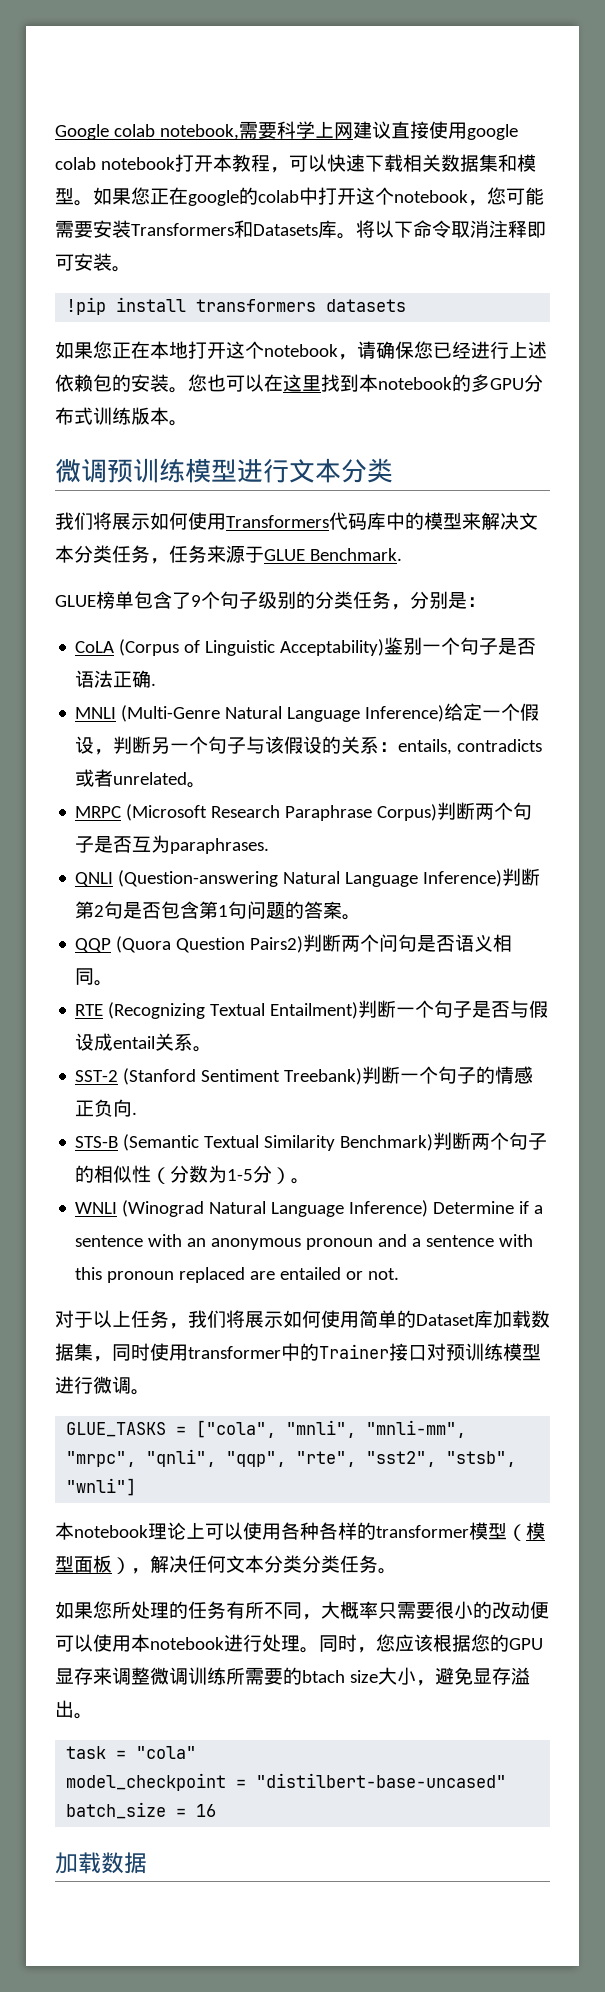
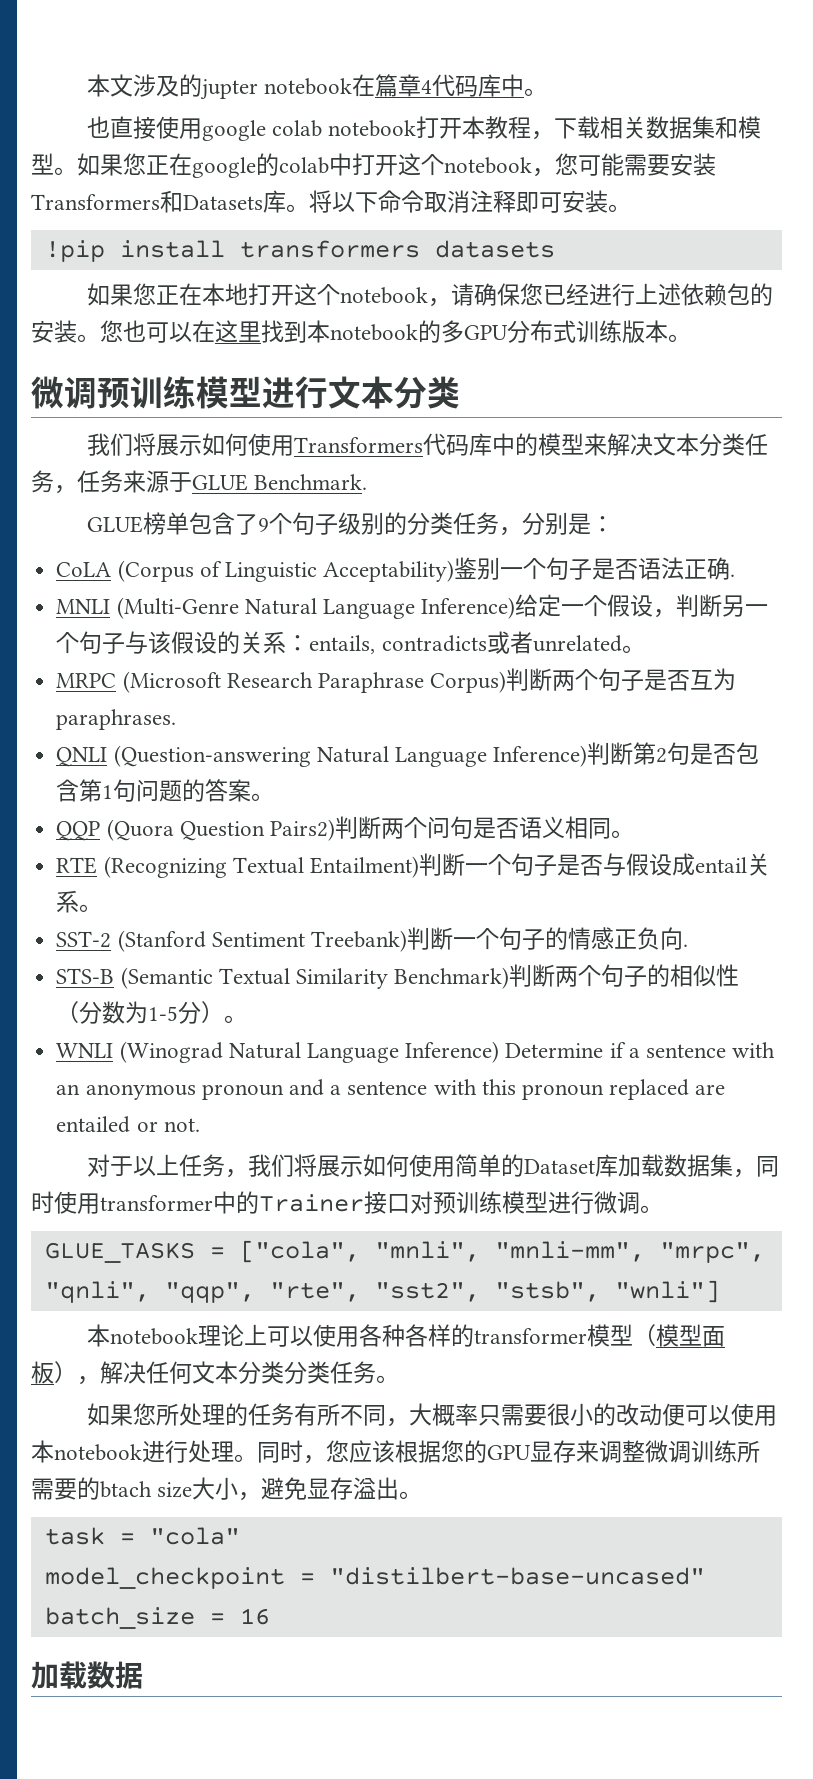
[55,121,391,140] Google colab notebook,需要科学上网建议 -> [86,74,548,100] [86,116,110,138] 本文涉及的jupter notebook在篇章4代码库中。 // 也
[288,154,365,172] 可以快速 -> (555, 135) none

